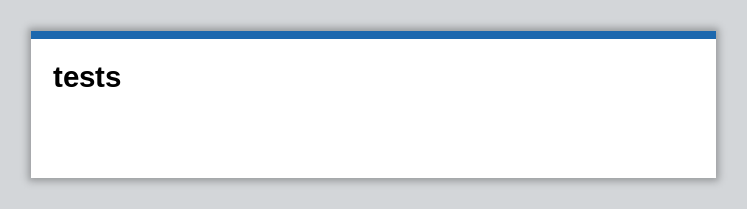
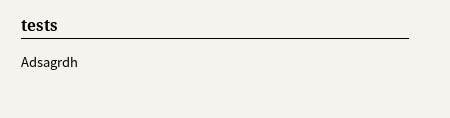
(121, 77) none -> [21,56,78,70] // Adsagrdh

